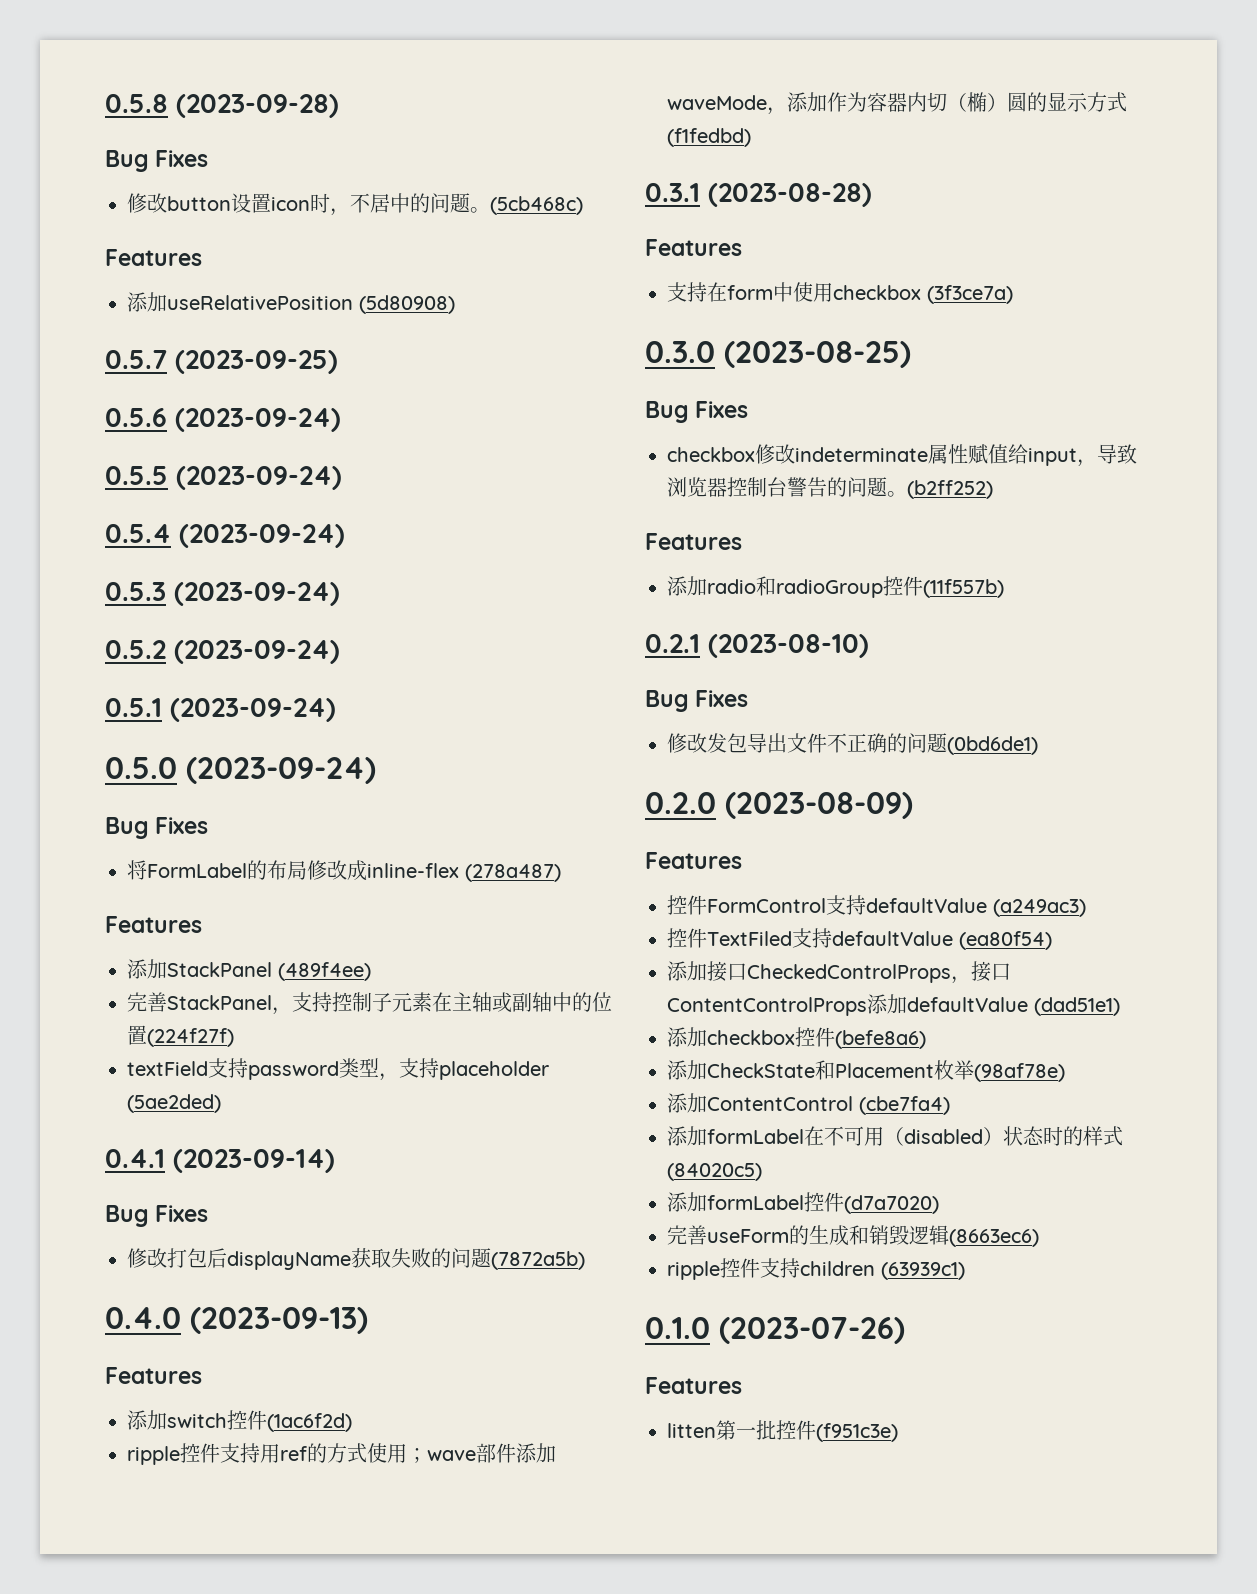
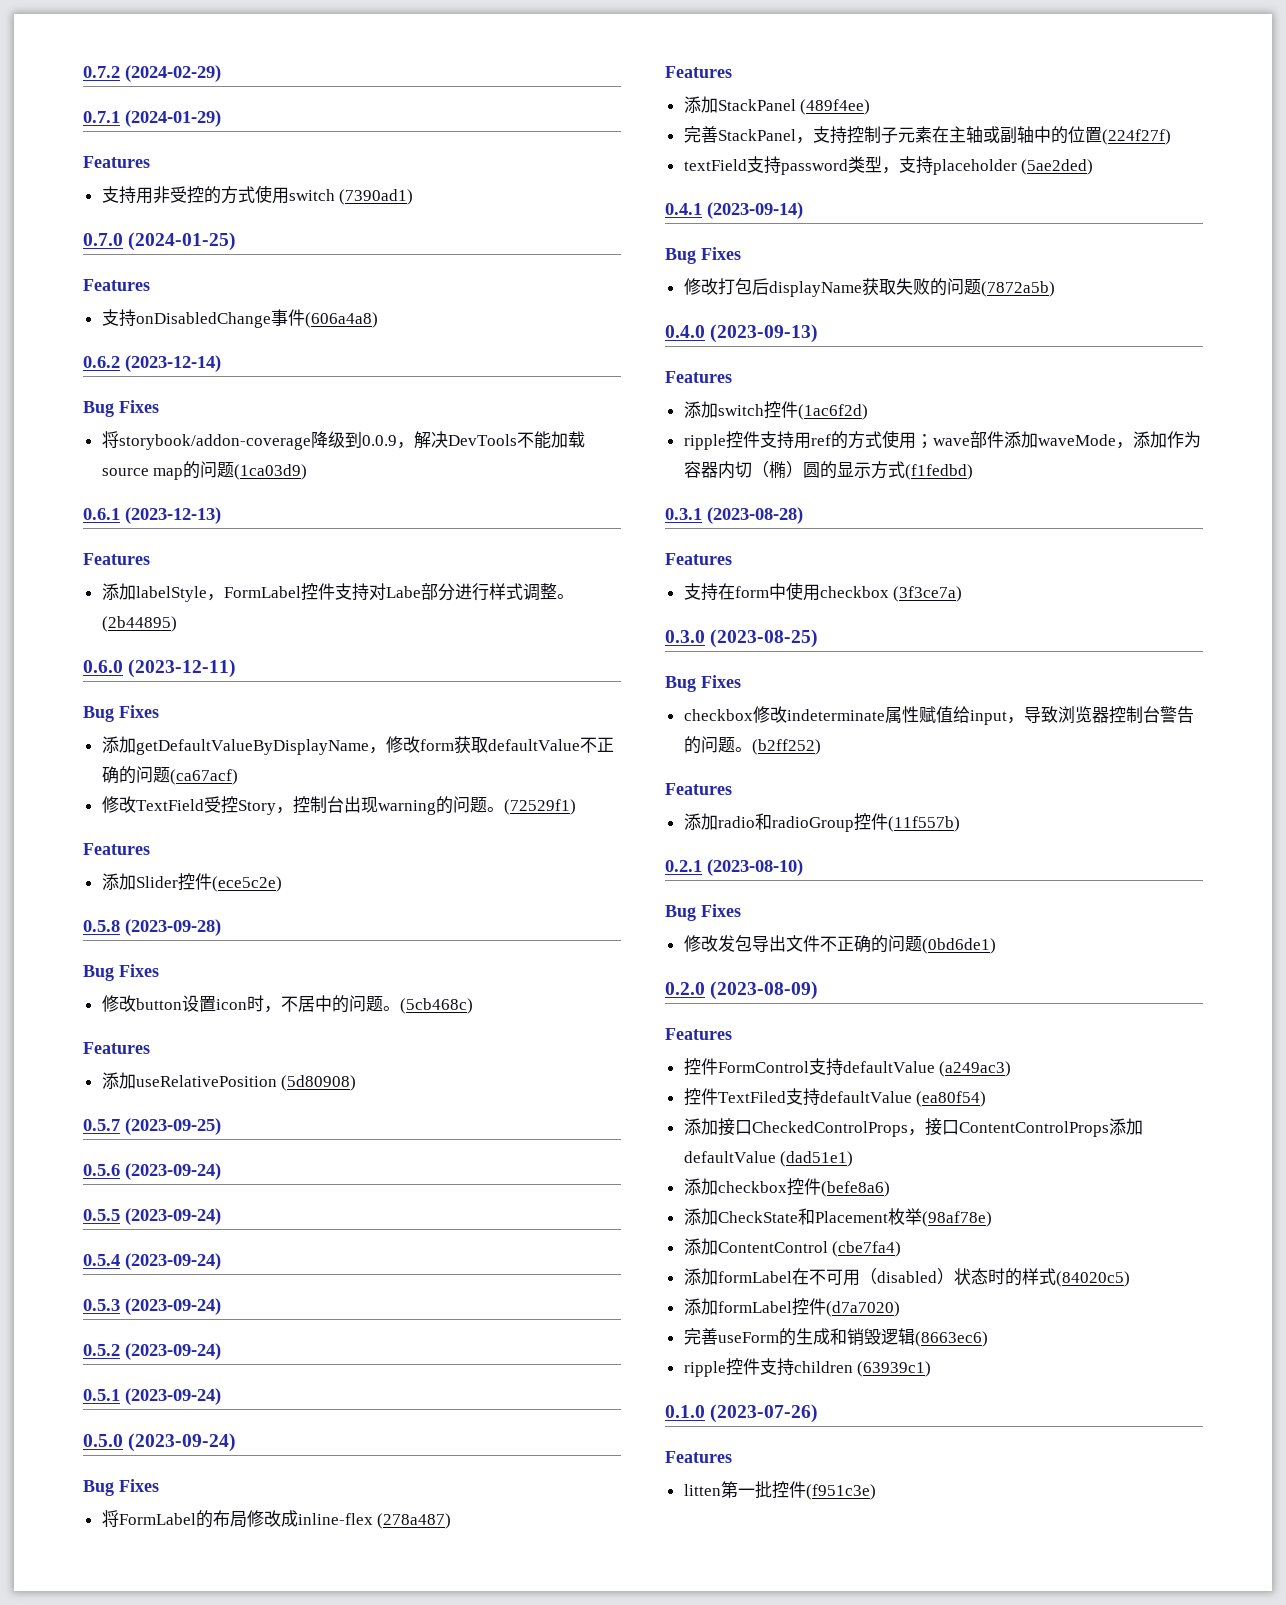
(105, 103) none -> [83,65,221,82] [83,110,221,127] [83,156,150,168] [101,185,414,205] [83,232,237,251] [83,279,150,291] [101,309,378,328] [83,355,221,372] [83,400,159,417] [101,431,585,450] [101,461,308,480] [83,507,221,524] [83,553,150,565] [101,583,574,602] [101,616,177,632] [83,659,237,678] [83,705,159,722] [101,736,614,755] [101,766,238,785] [101,796,576,815] [83,843,150,855] [101,873,282,892] 0.7.2 (2024-02-29) // 0.7.1 (2024-01-29) // Features // 支持用非受控的方式使用switch (7390ad1) // 0.7.0 (2024-01-25) // Features // 支持onDisabledChange事件(606a4a8) // 0.6.2 (2023-12-14) // Bug Fixes // 将storybook/addon-coverage降级到0.0.9，解决DevTools不能加载source map的问题(1ca03d9) // 0.6.1 (2023-12-13) // Features // 添加labelStyle，FormLabel控件支持对Labe部分进行样式调整。(2b44895) // 0.6.0 (2023-12-11) // Bug Fixes // 添加getDefaultValueByDisplayName，修改form获取defaultValue不正确的问题(ca67acf) // 修改TextField受控Story，控制台出现warning的问题。(72529f1) // Features // 添加Slider控件(ece5c2e) //

